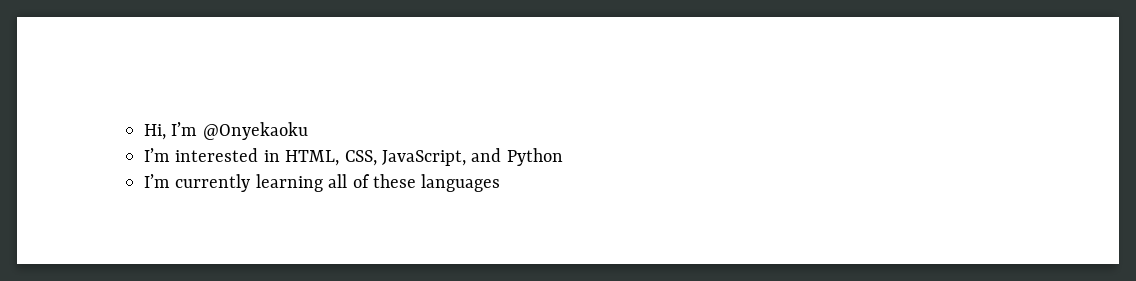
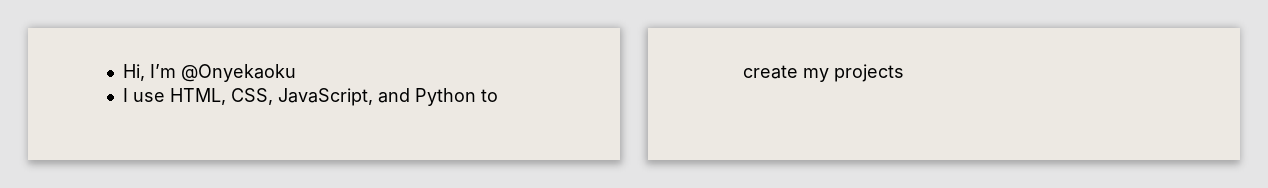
[144,148,280,162] I’m interested in -> [122,88,165,102] I use
[144,174,501,192] // I’m currently learning all of these languages -> [480,89,498,102] [742,64,904,82] to create my projects

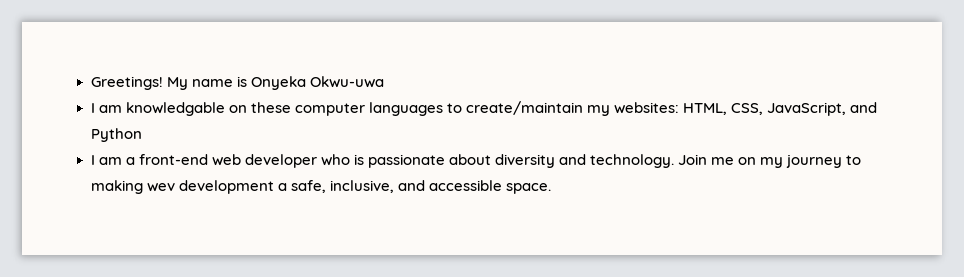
[122,64,296,82] [122,88,165,102] Hi, I’m @Onyekaoku // I use -> [90,76,384,90] [90,101,679,116] Greetings! My name is Onyeka Okwu-uwa // I am knowledgable on these computer languages to create/maintain my websites:
[480,89,498,102] [742,64,904,82] to create my projects -> [90,154,862,168] [90,180,551,194] // I am a front-end web developer who is passionate about diversity and technology. Join me on my journey to making wev development a safe, inclusive, and accessible space.

